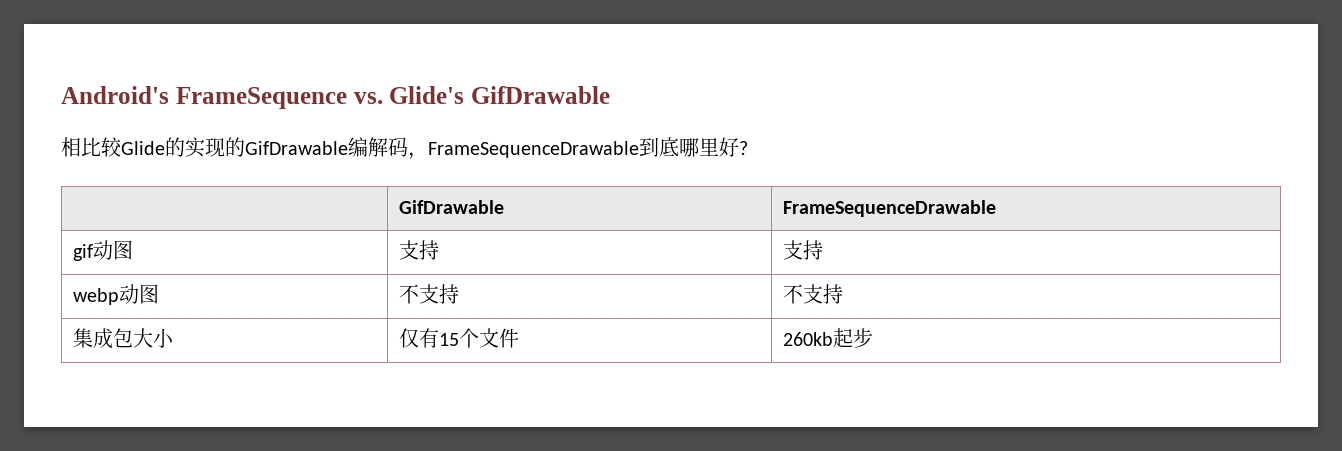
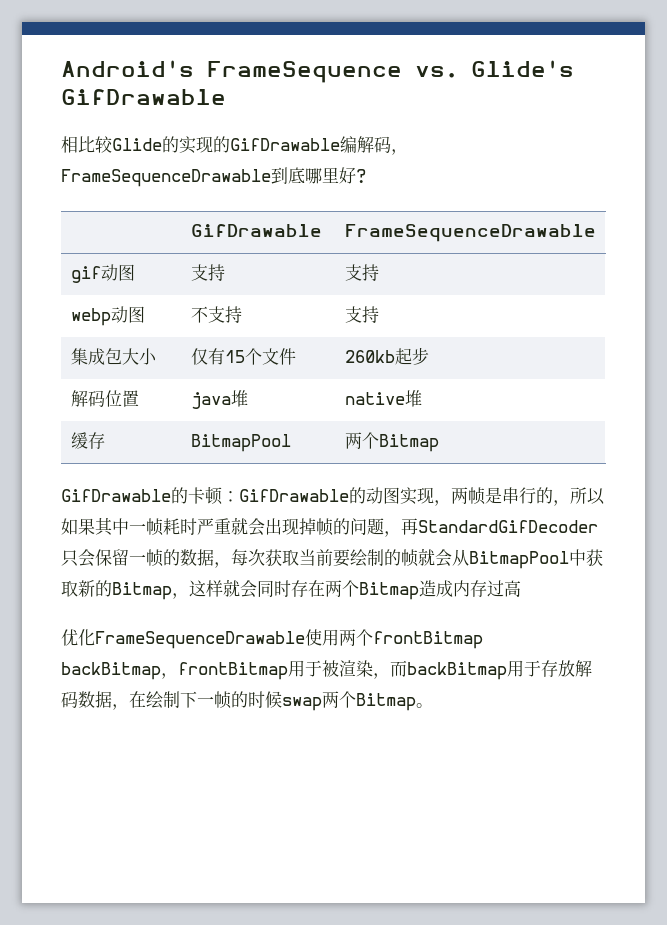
[782,284,803,304] 不 -> (242, 314) none
(873, 338) none -> [70,390,139,407] [190,390,248,409] [344,390,422,407] [70,432,105,449] [190,434,291,452] [344,432,439,452] [61,486,605,506] [61,517,598,537] [61,548,603,569] [61,579,521,600] [61,629,483,649] [61,660,592,680] [61,691,433,711] // 解码位置 | java堆 | native堆 // 缓存 | BitmapPool | 两个Bitmap // GifDrawable的卡顿：GifDrawable的动图实现，两帧是串行的，所以如果其中一帧耗时严重就会出现掉帧的问题，再StandardGifDecoder只会保留一帧的数据，每次获取当前要绘制的帧就会从BitmapPool中获取新的Bitmap，这样就会同时存在两个Bitmap造成内存过高 // 优化FrameSequenceDrawable使用两个frontBitmap backBitmap，frontBitmap用于被渲染，而backBitmap用于存放解码数据，在绘制下一帧的时候swap两个Bitmap。

